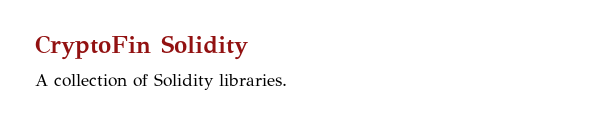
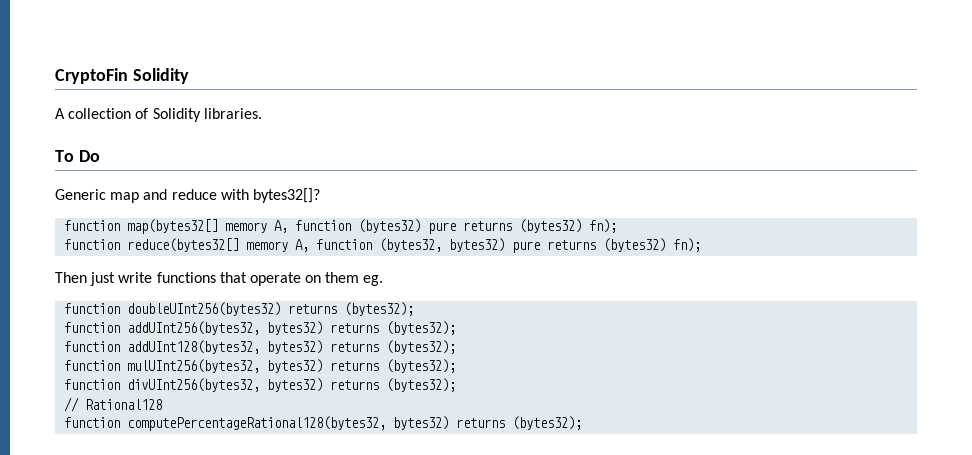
(287, 80) none -> [55,150,100,162] [55,188,320,203] [64,219,618,234] [64,238,702,253] [55,272,384,286] [64,302,415,316] [64,321,457,335] [64,340,457,354] [64,359,457,373] [64,378,457,392] [64,397,163,412] [64,416,583,431] // To Do // Generic map and reduce with bytes32[]? // function map(bytes32[] memory A, function (bytes32) pure returns (bytes32) fn); // function reduce(bytes32[] memory A, function (bytes32, bytes32) pure returns (bytes32) fn); // Then just write functions that operate on them eg. // function doubleUInt256(bytes32) returns (bytes32); // function addUInt256(bytes32, bytes32) returns (bytes32); // function addUInt128(bytes32, bytes32) returns (bytes32); // function mulUInt256(bytes32, bytes32) returns (bytes32); // function divUInt256(bytes32, bytes32) returns (bytes32); // // Rational128 // function computePercentageRational128(bytes32, bytes32) returns (bytes32);

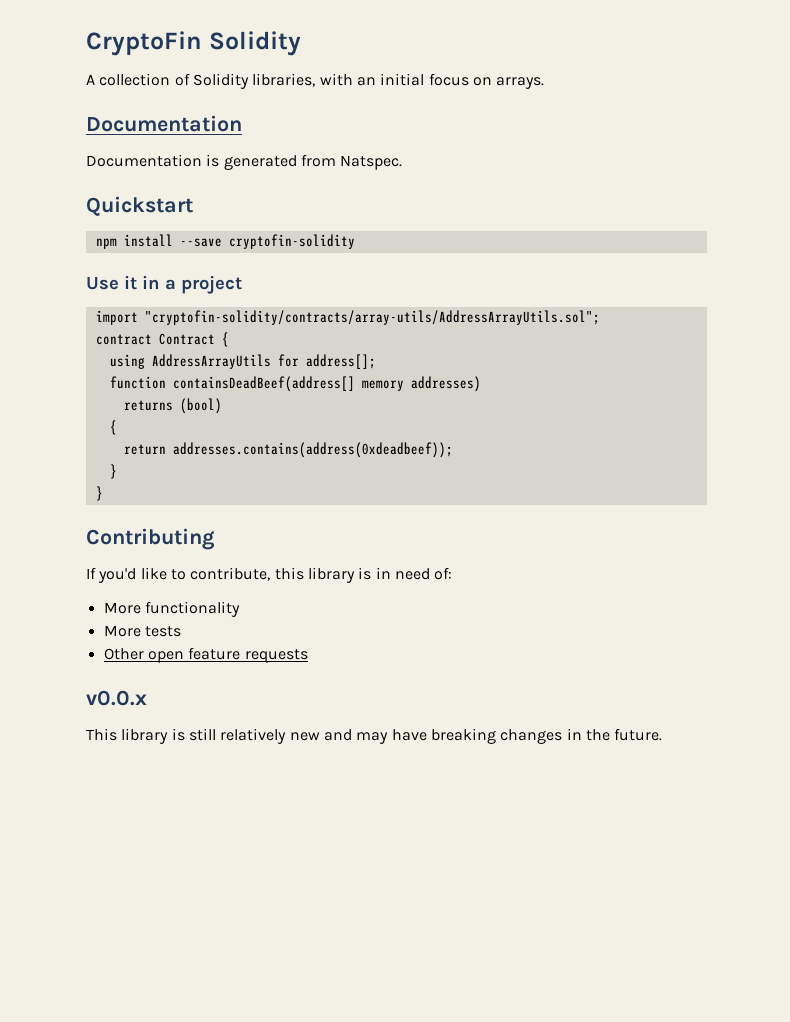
[203,108,262,119] [55,150,100,162] [55,188,320,203] [64,219,618,234] [64,238,702,253] [55,272,384,286] [64,302,415,316] [64,321,457,335] [64,340,457,354] [64,359,457,373] [64,378,457,392] [64,397,163,412] [64,416,583,431] libraries. // To Do // Generic map and reduce with bytes32[]? // function map(bytes32[] memory A, function (bytes32) pure returns (bytes32) fn); // function reduce(bytes32[] memory A, function (bytes32, bytes32) pure returns (bytes32) fn); // Then just write functions that operate on them eg. // function doubleUInt256(bytes32) returns (bytes32); // function addUInt256(bytes32, bytes32) returns (bytes32); // function addUInt128(bytes32, bytes32) returns (bytes32); // function mulUInt256(bytes32, bytes32) returns (bytes32); // function divUInt256(bytes32, bytes32) returns (bytes32); // // Rational128 // function computePercentageRational128(bytes32, bytes32) returns (bytes32); -> [252,73,545,89] [86,115,242,132] [86,154,403,170] [86,196,193,216] [95,234,355,249] [86,275,242,294] [95,310,600,325] [95,332,229,347] [109,354,376,369] [109,376,481,392] [123,398,222,414] [109,420,117,435] [123,442,453,458] [109,464,117,479] [95,486,103,501] [86,528,215,550] [86,567,453,583] [103,601,240,617] [103,625,181,637] [103,647,308,663] [86,690,147,706] [86,728,663,744] libraries, with an initial focus on arrays. // Documentation // Documentation is generated from Natspec. // Quickstart // npm install --save cryptofin-solidity // Use it in a project // import "cryptofin-solidity/contracts/array-utils/AddressArrayUtils.sol"; // contract Contract { // using AddressArrayUtils for address[]; // function containsDeadBeef(address[] memory addresses) // returns (bool) // { // return addresses.contains(address(0xdeadbeef)); // } // } // Contributing // If you'd like to contribute, this library is in need of: // More functionality // More tests // Other open feature requests // v0.0.x // This library is still relatively new and may have breaking changes in the future.

